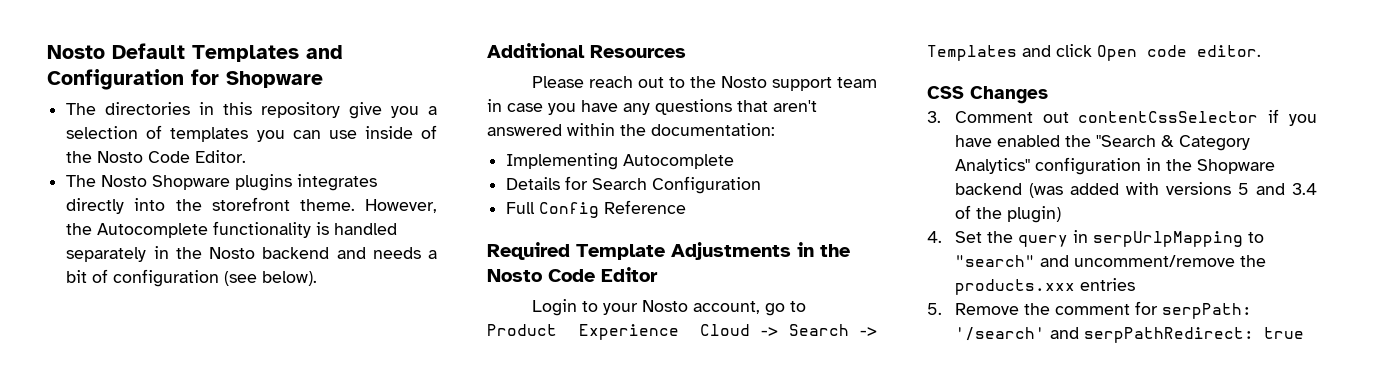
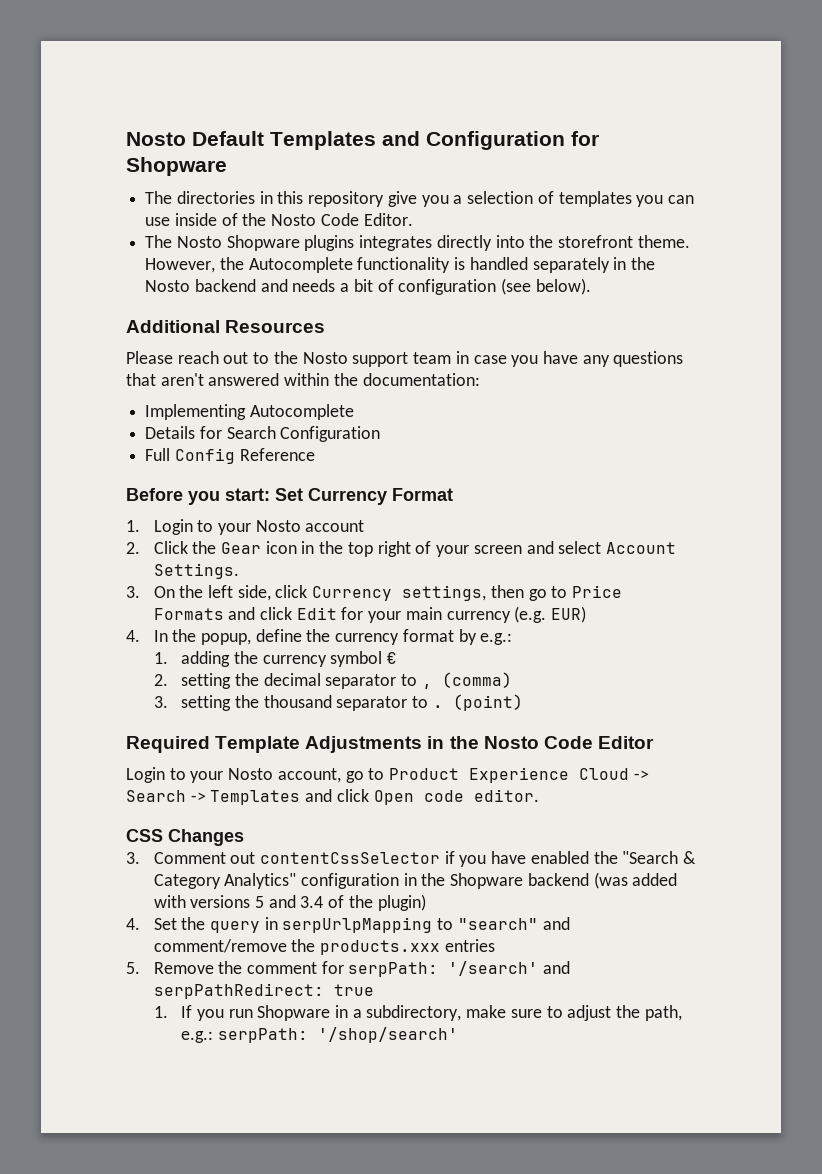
(687, 207) none -> [126,488,453,505] [126,519,365,535] [126,541,676,557] [153,563,239,579] [126,585,623,601] [153,606,587,623] [126,629,513,645] [153,651,397,667] [153,672,512,689] [153,694,523,711] // Before you start: Set Currency Format // 1. Login to your Nosto account // 2. Click the Gear icon in the top right of your screen and select Account Settings. // 3. On the left side, click Currency settings, then go to Price Formats and click Edit for your main currency (e.g. EUR) // 4. In the popup, define the currency format by e.g.: // 1. adding the currency symbol € // 2. setting the decimal separator to , (comma) // 3. setting the thousand separator to . (point)
[1073,255,1235,267] uncomment/remove -> [153,939,287,953] comment/remove
(1304, 333) none -> [153,1005,682,1021] [181,1027,458,1043] // 1. If you run Shopware in a subdirectory, make sure to adjust the path, e.g.: serpPath: '/shop/search'

